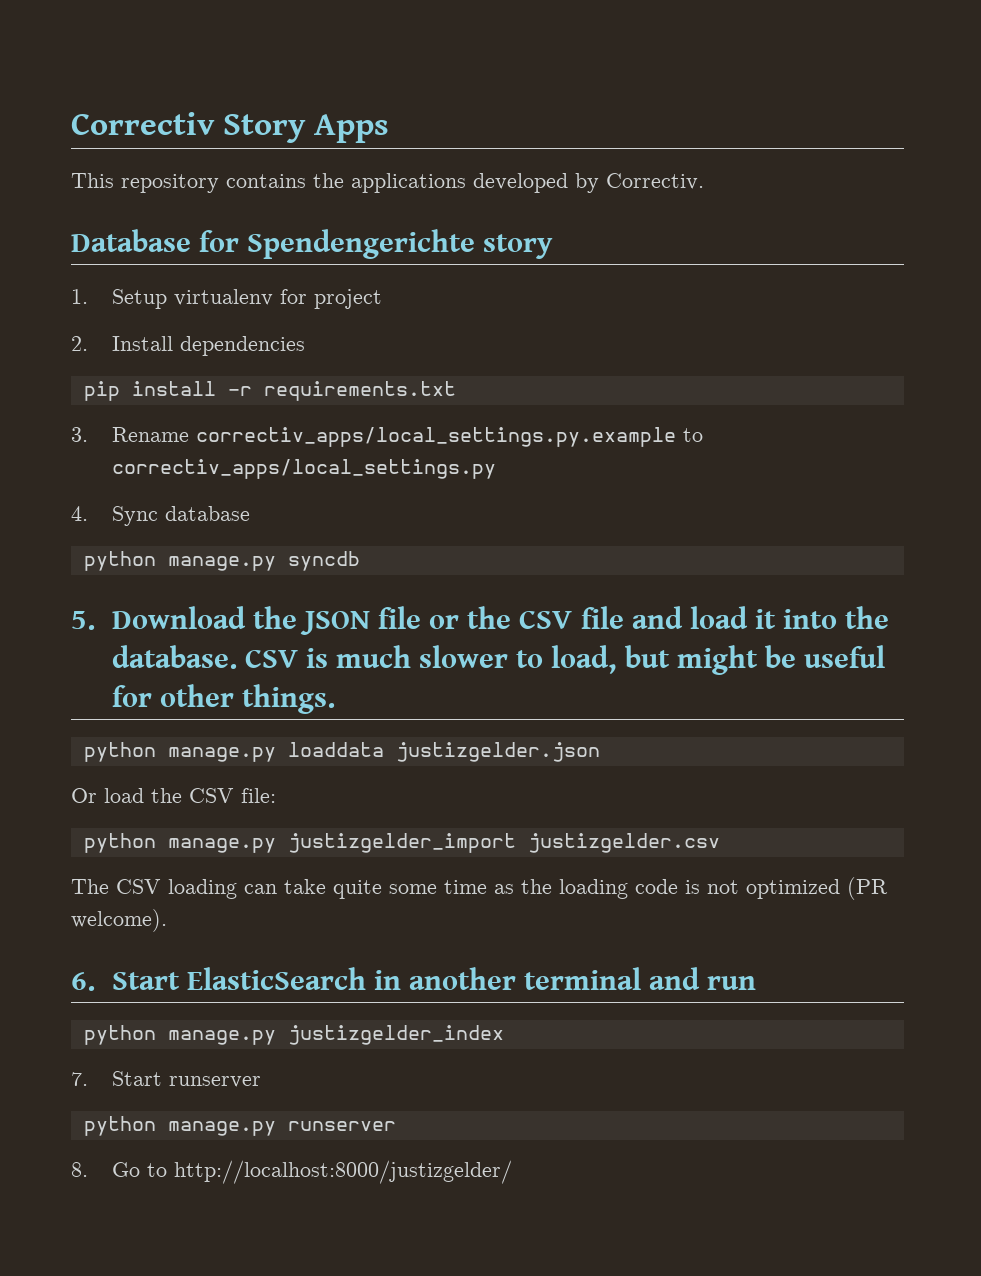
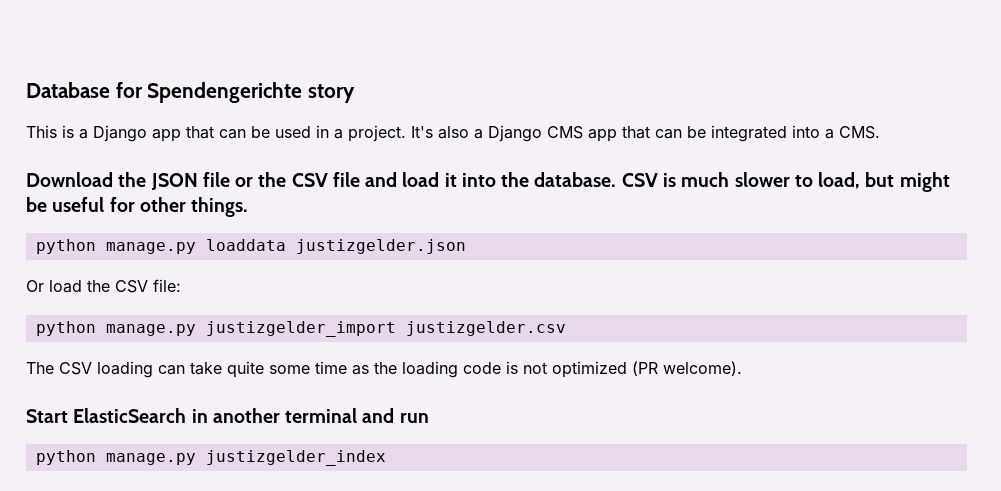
[71,112,390,143] [71,173,704,193] [71,229,554,259] [71,289,382,309] [71,336,305,356] [83,381,456,401] [71,427,703,447] [111,459,496,479] [71,506,250,526] [83,551,360,571] [71,611,95,630] Correctiv Story Apps // This repository contains the applications developed by Correctiv. // Database for Spendengerichte story // 1. Setup virtualenv for project // 2. Install dependencies // pip install -r requirements.txt // 3. Rename correctiv_apps/local_settings.py.example to correctiv_apps/local_settings.py // 4. Sync database // python manage.py syncdb // 5. -> [26,82,356,103] [26,125,880,142] Database for Spendengerichte story // This is a Django app that can be used in a project. It's also a Django CMS app that can be integrated into a CMS. //
[71,972,95,991] 6. -> (742, 368) none
[71,1071,261,1088] [83,1116,396,1136] [71,1160,512,1184] // 7. Start runserver // python manage.py runserver // 8. Go to http://localhost:8000/justizgelder/ -> (386, 458) none

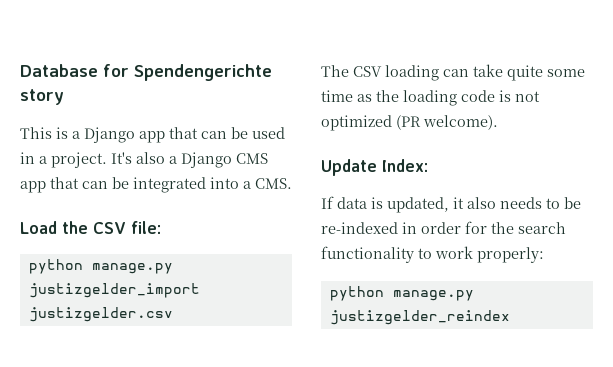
[26,172,950,192] [26,197,249,217] [35,239,466,254] [26,280,82,293] Download the JSON file or the CSV file and load it into the database. CSV is much slower to load, but might be useful for other things. // python manage.py loaddata justizgelder.json // Or load -> [20,221,57,234] Load
[26,408,429,423] [35,450,386,466] Start ElasticSearch in another terminal and run // python manage.py justizgelder_index -> [321,159,428,176] [321,196,581,213] [321,221,566,234] [321,246,544,263] [329,286,474,301] [329,310,510,325] Update Index: // If data is updated, it also needs to be re-indexed in order for the search functionality to work properly: // python manage.py justizgelder_reindex

